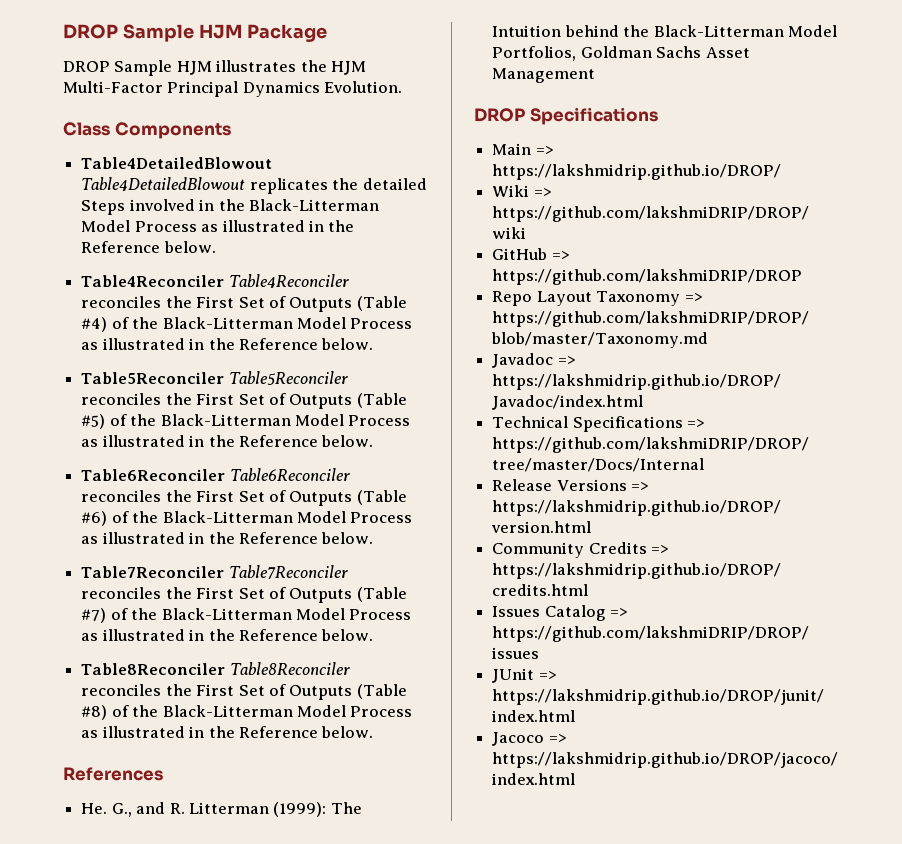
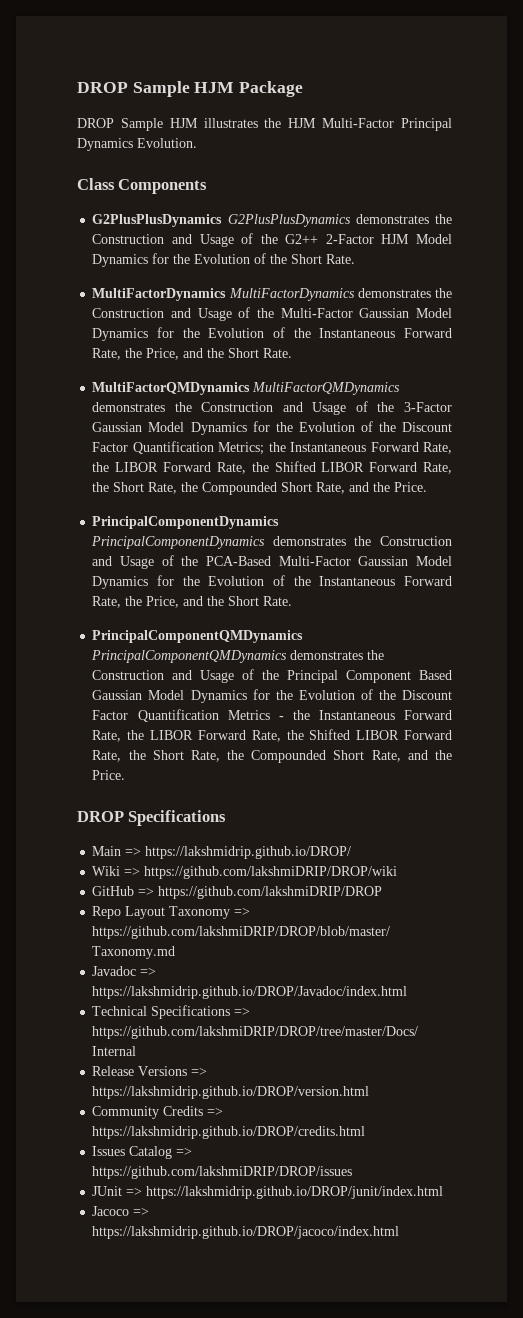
[81,157,273,169] [81,177,427,194] [81,199,379,215] [81,220,355,232] [81,241,216,253] [81,274,349,288] [81,296,407,312] [81,317,413,332] [81,338,374,350] [81,371,348,385] [81,393,407,409] [81,414,411,429] [81,435,374,447] [81,468,350,481] [81,490,407,506] [81,511,413,526] [81,532,374,544] [81,565,348,579] [81,587,407,603] [81,608,412,623] [81,629,374,641] [81,662,350,675] [81,684,407,700] [81,705,413,720] [81,726,374,738] [63,767,163,781] [81,802,362,817] [492,25,837,37] [492,46,750,61] [492,68,596,83] Table4DetailedBlowout Table4DetailedBlowout replicates the detailed Steps involved in the Black-Litterman Model Process as illustrated in the Reference below. // Table4Reconciler Table4Reconciler reconciles the First Set of Outputs (Table #4) of the Black-Litterman Model Process as illustrated in the Reference below. // Table5Reconciler Table5Reconciler reconciles the First Set of Outputs (Table #5) of the Black-Litterman Model Process as illustrated in the Reference below. // Table6Reconciler Table6Reconciler reconciles the First Set of Outputs (Table #6) of the Black-Litterman Model Process as illustrated in the Reference below. // Table7Reconciler Table7Reconciler reconciles the First Set of Outputs (Table #7) of the Black-Litterman Model Process as illustrated in the Reference below. // Table8Reconciler Table8Reconciler reconciles the First Set of Outputs (Table #8) of the Black-Litterman Model Process as illustrated in the Reference below. // References // He. G., and R. Litterman (1999): The Intuition behind the Black-Litterman Model Portfolios, Goldman Sachs Asset Management -> [92,214,452,227] [92,233,452,247] [92,253,356,267] [92,288,452,301] [92,307,452,321] [92,327,453,341] [92,348,293,360] [92,382,401,395] [92,401,453,415] [92,421,452,435] [92,441,452,455] [92,461,452,474] [92,482,428,495] [92,516,280,529] [91,536,453,549] [92,555,452,569] [92,575,453,589] [92,596,293,608] [92,630,304,643] [91,650,385,663] [92,669,452,683] [92,689,452,703] [92,709,452,722] [92,729,452,742] [92,750,453,763] [92,770,126,780] G2PlusPlusDynamics G2PlusPlusDynamics demonstrates the Construction and Usage of the G2++ 2-Factor HJM Model Dynamics for the Evolution of the Short Rate. // MultiFactorDynamics MultiFactorDynamics demonstrates the Construction and Usage of the Multi-Factor Gaussian Model Dynamics for the Evolution of the Instantaneous Forward Rate, the Price, and the Short Rate. // MultiFactorQMDynamics MultiFactorQMDynamics demonstrates the Construction and Usage of the 3-Factor Gaussian Model Dynamics for the Evolution of the Discount Factor Quantification Metrics; the Instantaneous Forward Rate, the LIBOR Forward Rate, the Shifted LIBOR Forward Rate, the Short Rate, the Compounded Short Rate, and the Price. // PrincipalComponentDynamics PrincipalComponentDynamics demonstrates the Construction and Usage of the PCA-Based Multi-Factor Gaussian Model Dynamics for the Evolution of the Instantaneous Forward Rate, the Price, and the Short Rate. // PrincipalComponentQMDynamics PrincipalComponentQMDynamics demonstrates the Construction and Usage of the Principal Component Based Gaussian Model Dynamics for the Evolution of the Discount Factor Quantification Metrics - the Instantaneous Forward Rate, the LIBOR Forward Rate, the Shifted LIBOR Forward Rate, the Short Rate, the Compounded Short Rate, and the Price.

